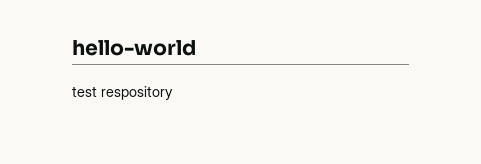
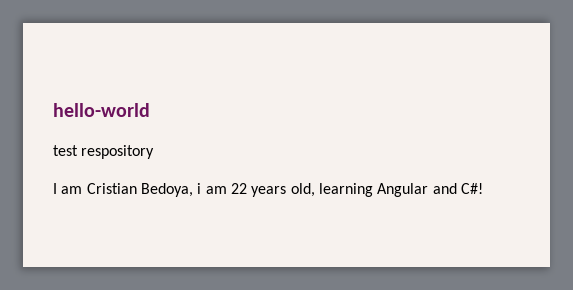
(173, 93) none -> [53,183,483,197] // I am Cristian Bedoya, i am 22 years old, learning Angular and C#!

